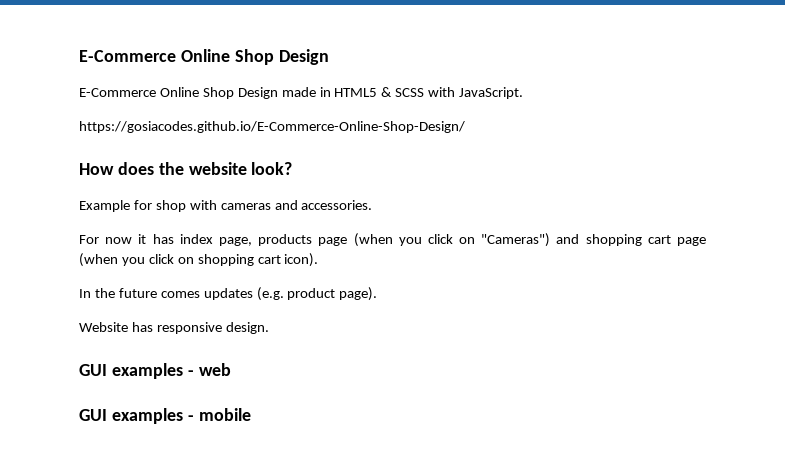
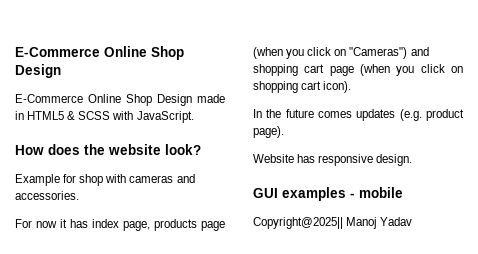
[79,121,465,133] // https://gosiacodes.github.io/E-Commerce-Online-Shop-Design/ -> (194, 117) none
[198,363,231,376] [79,408,251,424] web // GUI examples - mobile -> [359,187,403,198] [253,217,413,229] mobile // Copyright@2025|| Manoj Yadav

